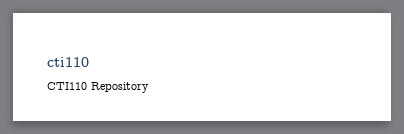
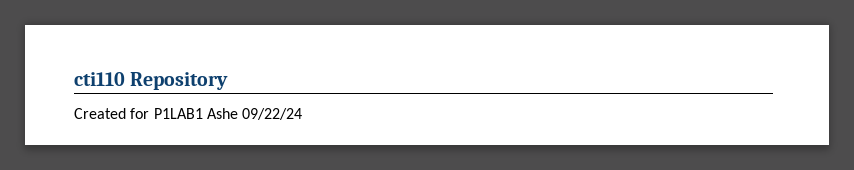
[47,82,149,93] // CTI110 Repository -> [130,72,229,90] [74,108,303,120] Repository // Created for P1LAB1 Ashe 09/22/24

